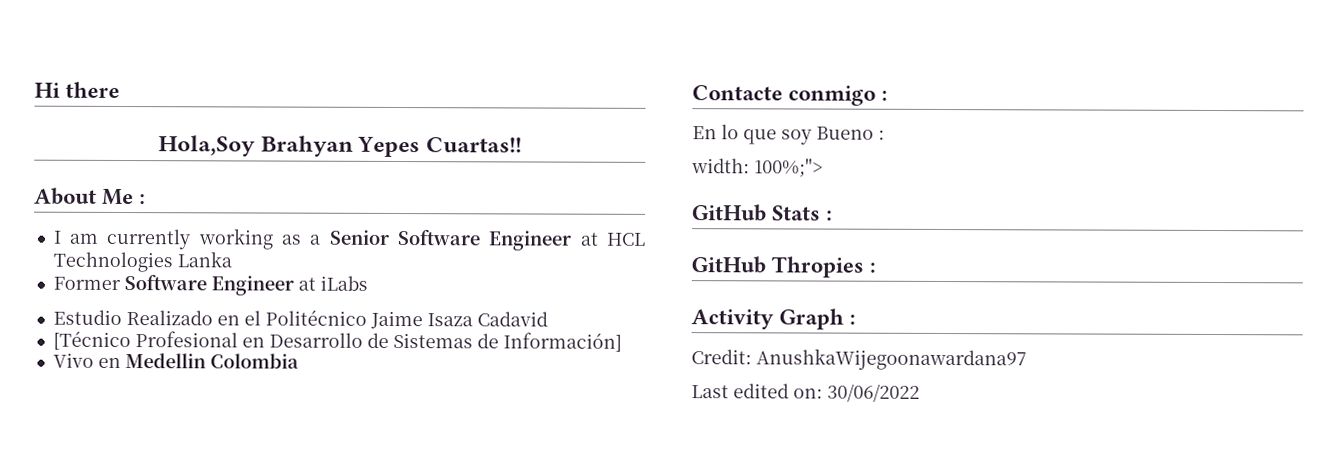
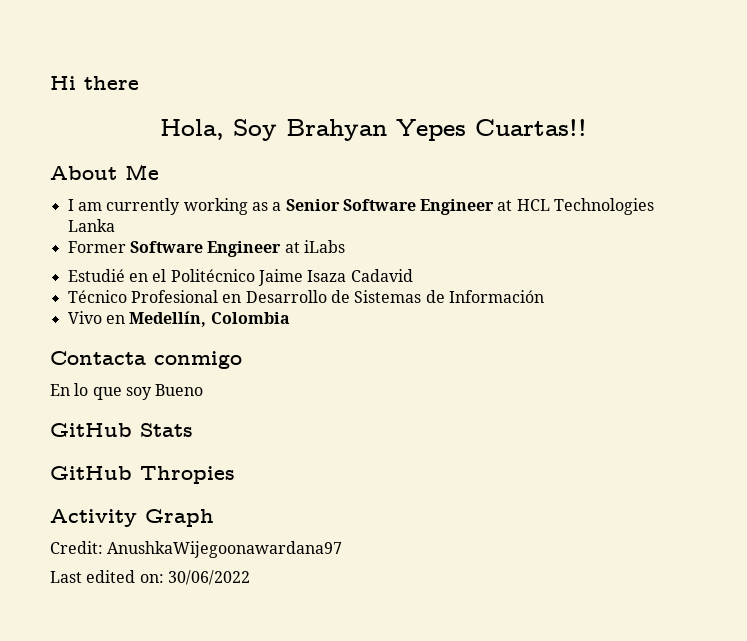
[158,135,257,157] Hola,Soy -> [160,119,277,141] Hola, Soy
[139,194,147,205] : -> (159, 172) none
[52,309,213,326] Estudio Realizado -> [67,269,125,282] Estudié
[52,330,131,351] [Técnico -> [67,290,127,303] Técnico
[502,332,622,352] Información] -> [448,290,544,303] Información
[124,353,206,369] Medellin -> [129,311,207,327] Medellín,
[692,85,783,101] Contacte -> [50,351,146,365] Contacta
[881,90,889,101] : -> (242, 360) none
[878,129,885,140] [691,158,823,178] : // width: 100%;"> -> (204, 390) none
[826,210,834,221] : -> (193, 430) none
[869,262,877,273] : -> (235, 475) none
[849,314,857,325] : -> (214, 518) none

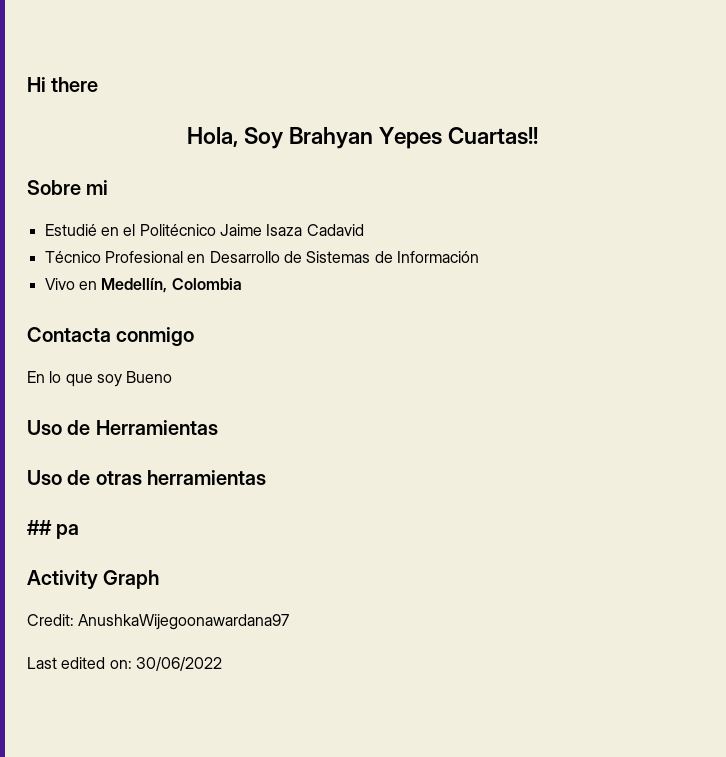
[50,164,159,180] [67,198,655,215] [67,219,115,232] [67,240,345,257] About Me // I am currently working as a Senior Software Engineer at HCL Technologies Lanka // Former Software Engineer at iLabs -> [27,180,109,195] Sobre mi
[50,423,193,437] [50,466,235,484] GitHub Stats // GitHub Thropies -> [27,420,218,435] [27,470,267,485] [27,520,80,539] Uso de Herramientas // Uso de otras herramientas // ## pa

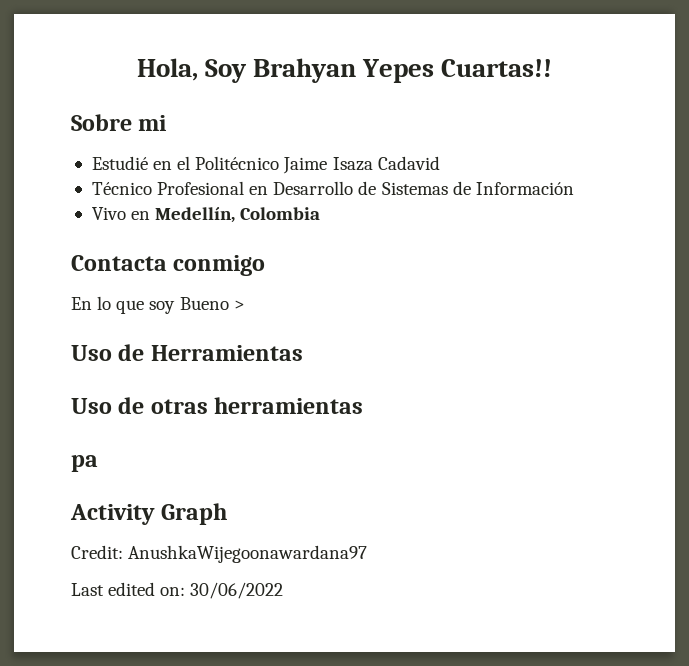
[27,77,99,92] Hi there // -> (136, 69) none
(173, 377) none -> [233,300,245,310] >
[27,520,52,535] ## -> (364, 405) none

